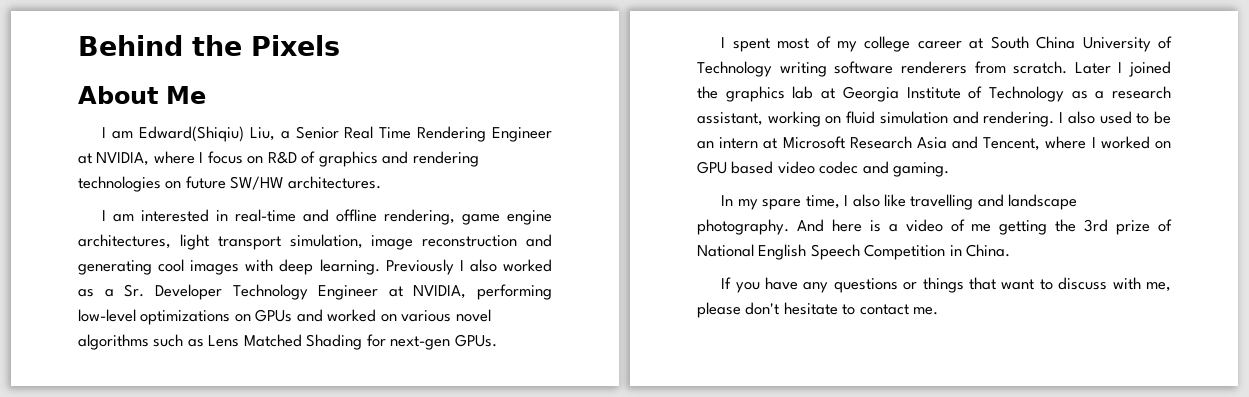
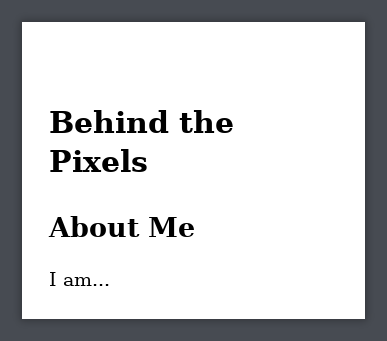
[112,126,552,142] [78,151,479,167] [78,176,381,192] [102,209,552,225] [78,234,552,250] [78,259,552,275] [78,284,552,300] [78,309,491,325] [78,334,497,350] [721,36,1172,52] [697,61,1171,77] [697,86,1171,102] [697,111,1171,127] [697,136,1171,151] [697,161,950,177] [721,194,1078,210] [697,219,1172,235] [697,244,1011,260] [721,277,1171,293] [697,302,939,318] am Edward(Shiqiu) Liu, a Senior Real Time Rendering Engineer at NVIDIA, where I focus on R&D of graphics and rendering technologies on future SW/HW architectures. // I am interested in real-time and offline rendering, game engine architectures, light transport simulation, image reconstruction and generating cool images with deep learning. Previously I also worked as a Sr. Developer Technology Engineer at NVIDIA, performing low-level optimizations on GPUs and worked on various novel algorithms such as Lens Matched Shading for next-gen GPUs. // I spent most of my college career at South China University of Technology writing software renderers from scratch. Later I joined the graphics lab at Georgia Institute of Technology as a research assistant, working on fluid simulation and rendering. I also used to be an intern at Microsoft Research Asia and Tencent, where I worked on GPU based video codec and gaming. // In my spare time, I also like travelling and landscape photography. And here is a video of me getting the 3rd prize of National English Speech Competition in China. // If you have any questions or things that want to discuss with me, please don't hesitate to contact me. -> [63,277,110,286] am...

